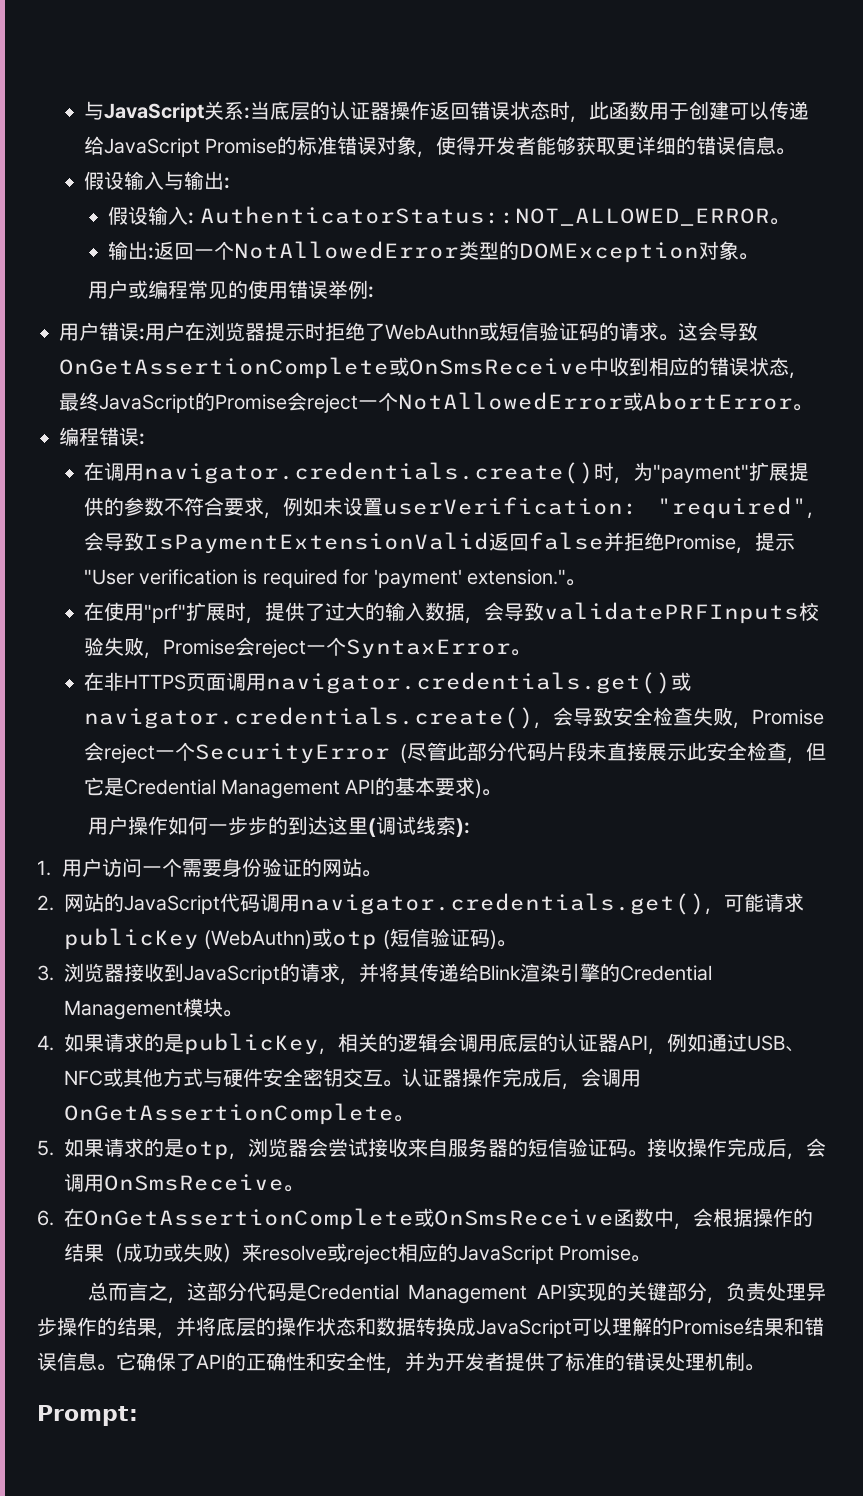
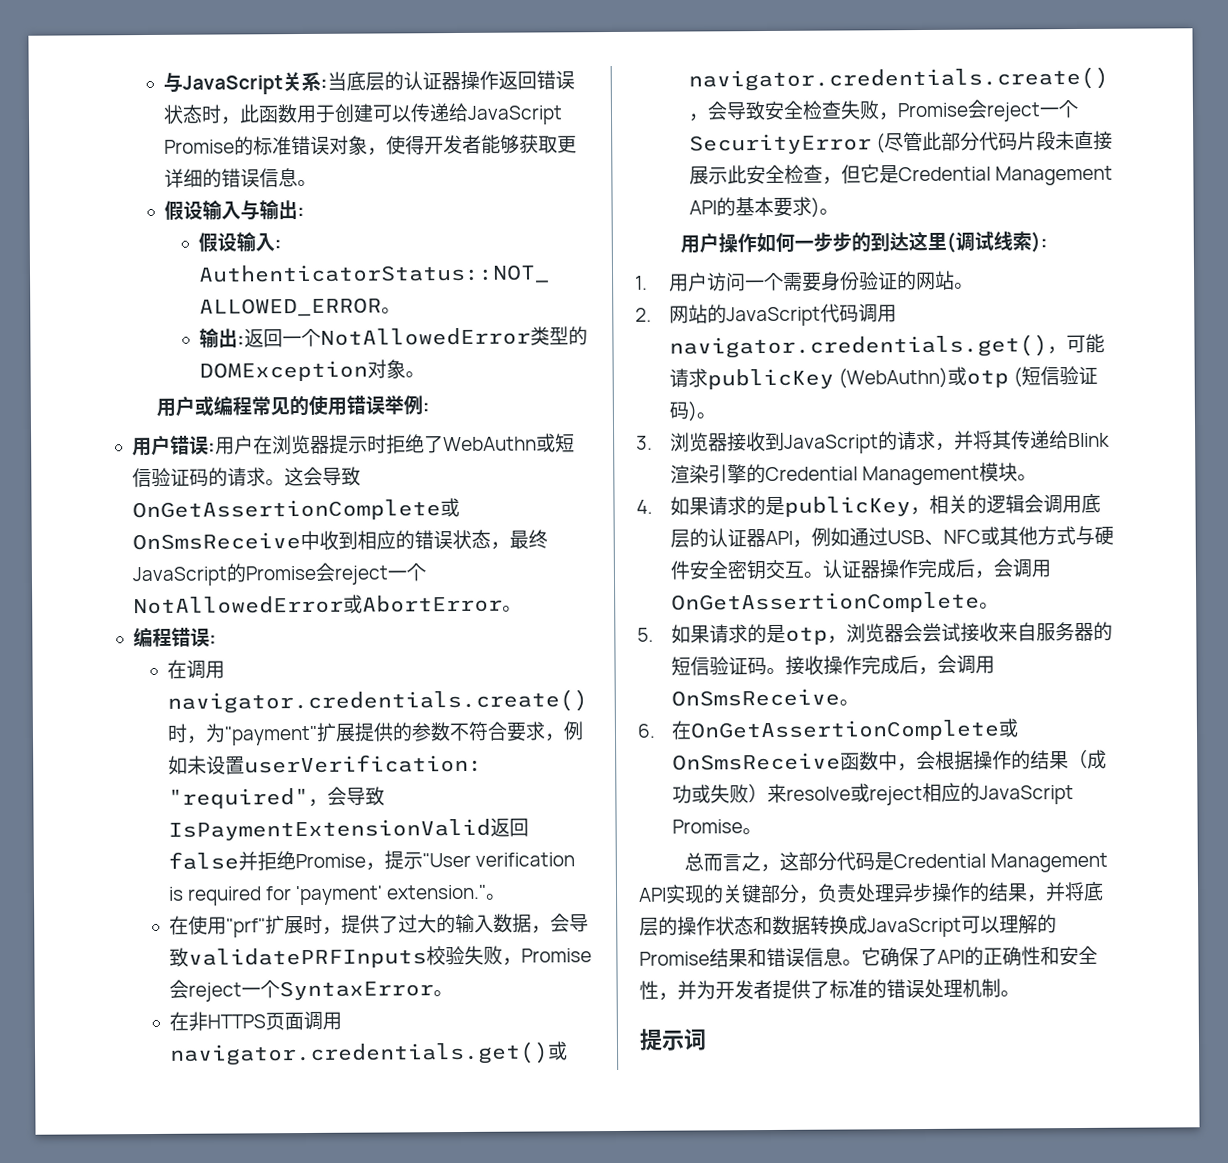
[37,1405,138,1426] Prompt: -> [639,1028,707,1051] 提示词

